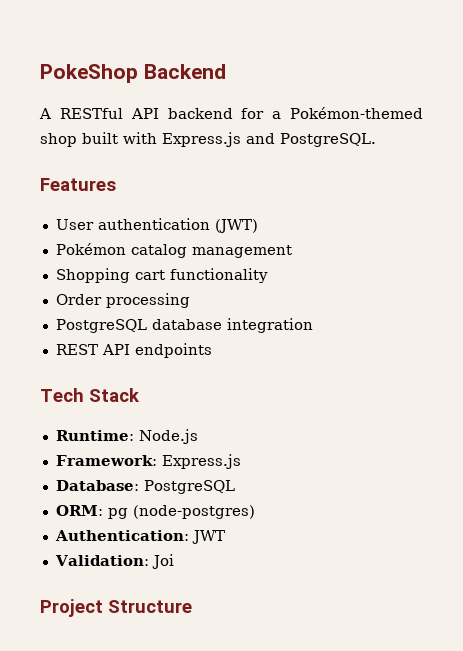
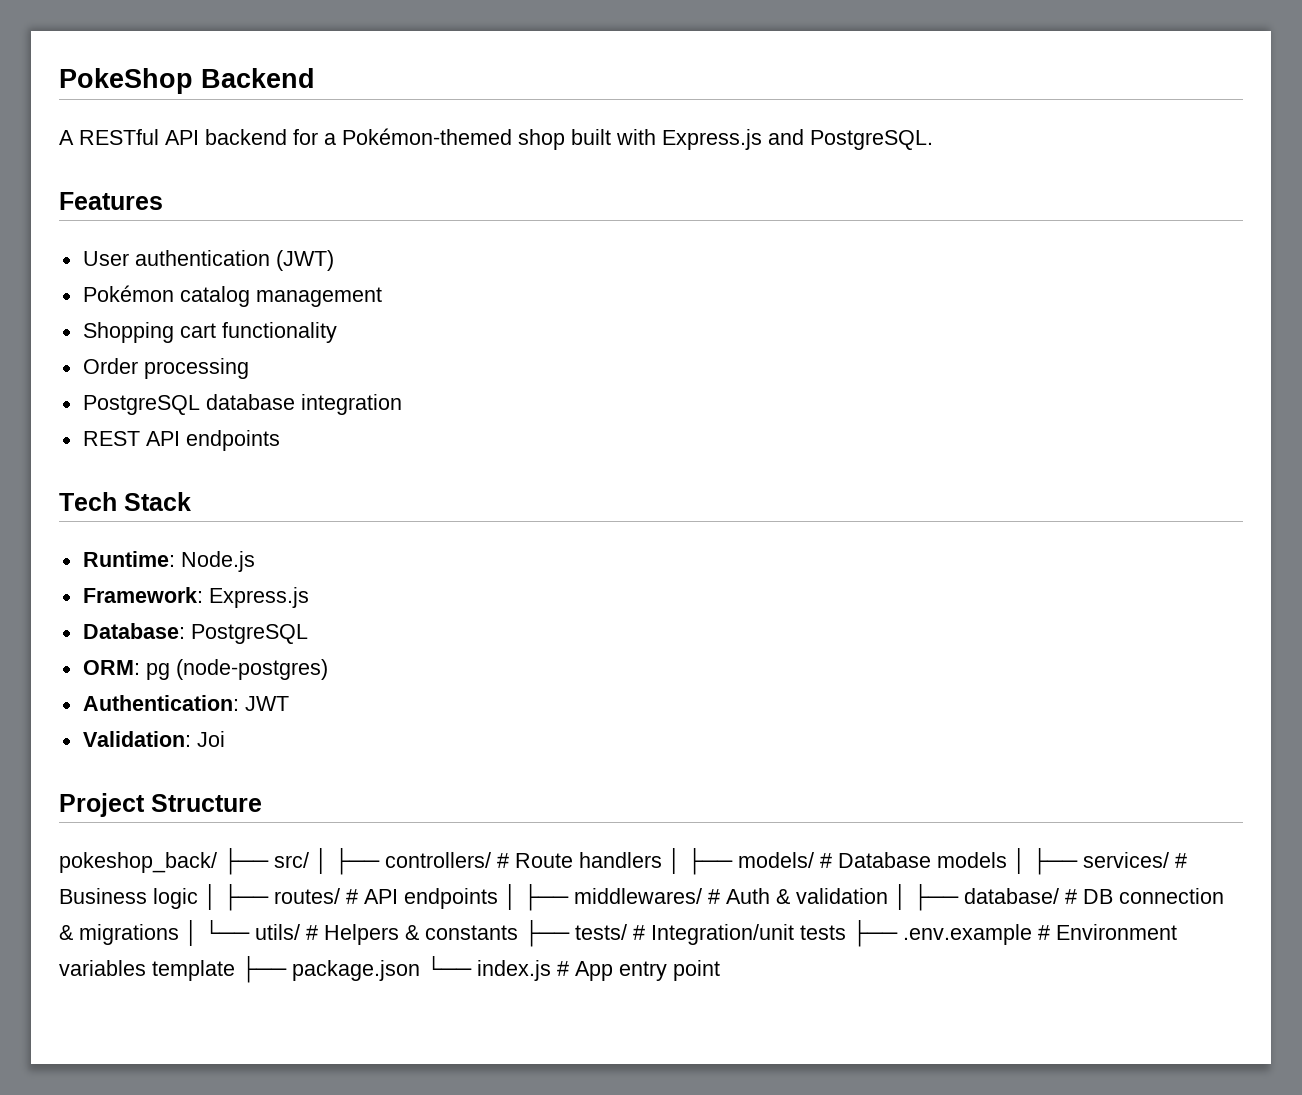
(192, 606) none -> [59,848,1187,875] [59,884,1224,911] [59,920,1177,947] [59,956,720,983] // pokeshop_back/ ├── src/ │ ├── controllers/ # Route handlers │ ├── models/ # Database models │ ├── services/ # Business logic │ ├── routes/ # API endpoints │ ├── middlewares/ # Auth & validation │ ├── database/ # DB connection & migrations │ └── utils/ # Helpers & constants ├── tests/ # Integration/unit tests ├── .env.example # Environment variables template ├── package.json └── index.js # App entry point

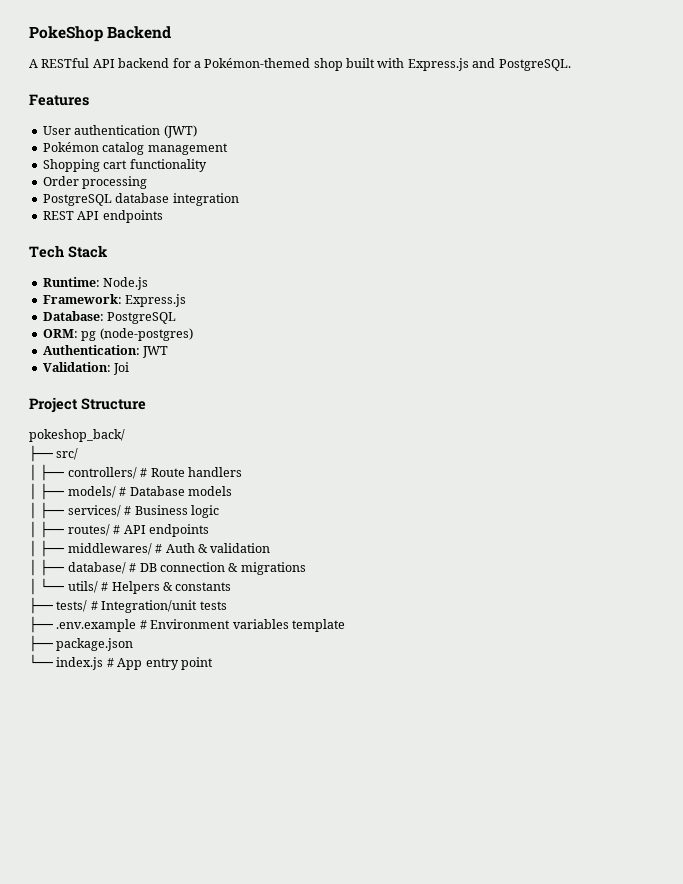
(217, 862) none -> (125, 435) //
(309, 860) none -> (79, 454) //
(662, 860) none -> (242, 472) //
(1007, 860) none -> (232, 491) //
(198, 898) none -> (219, 511) //
(498, 898) none -> (209, 530) //
(888, 896) none -> (271, 548) //
(179, 934) none -> (306, 568) //
(518, 932) none -> (232, 586) //
(846, 932) none -> (227, 605) //
(235, 970) none -> (345, 625) //
(420, 970) none -> (134, 644) //

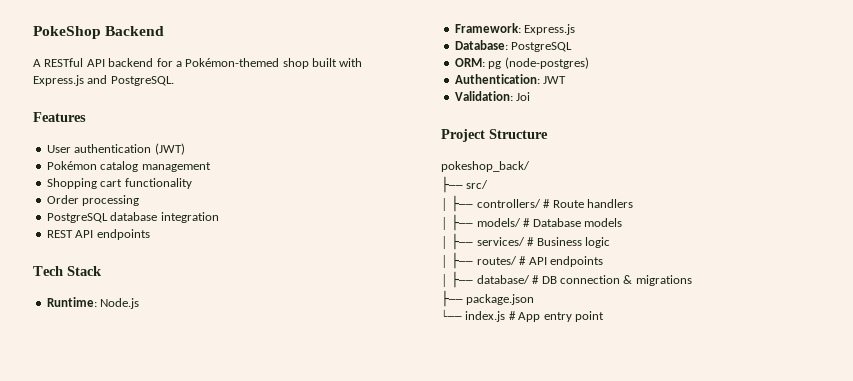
[29,540,271,557] // │ ├── middlewares/ # Auth & validation -> (603, 261) none
[29,578,232,595] [29,597,227,614] [29,616,345,633] // │ └── utils/ # Helpers & constants // ├── tests/ # Integration/unit tests // ├── .env.example # Environment variables template -> (692, 280) none

